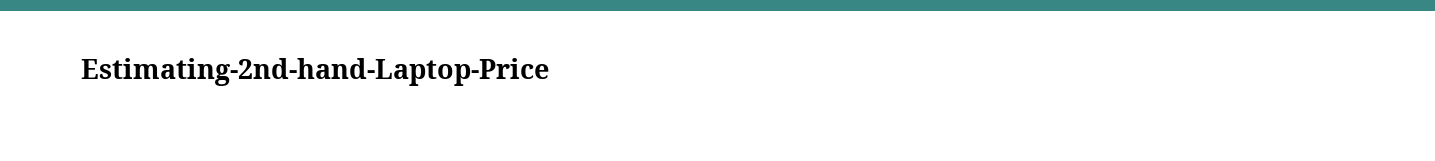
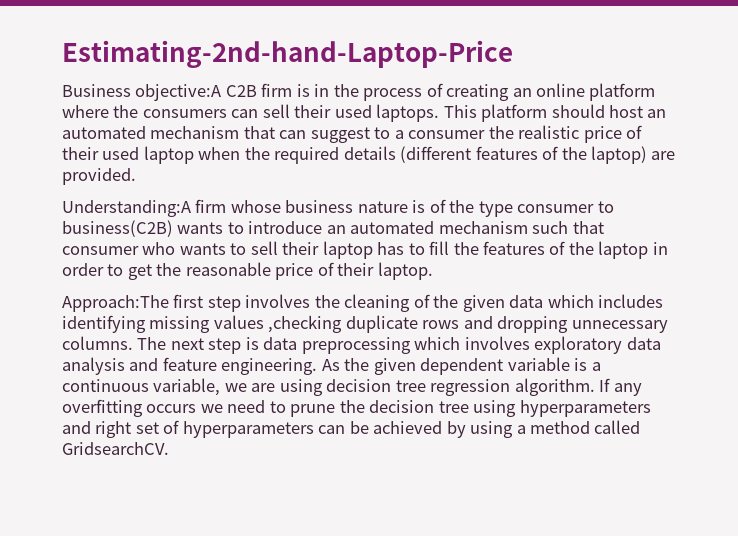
(549, 72) none -> [62,83,656,101] [62,104,667,122] [62,125,643,143] [62,146,676,164] [62,168,136,185] [62,199,614,217] [62,220,604,237] [62,241,668,259] [62,262,433,280] [62,294,664,312] [62,315,668,333] [62,336,661,354] [62,357,601,375] [62,378,642,396] [62,399,651,417] [62,420,641,438] [62,442,169,455] // Business objective:A C2B firm is in the process of creating an online platform where the consumers can sell their used laptops. This platform should host an automated mechanism that can suggest to a consumer the realistic price of their used laptop when the required details (different features of the laptop) are provided. // Understanding:A firm whose business nature is of the type consumer to business(C2B) wants to introduce an automated mechanism such that consumer who wants to sell their laptop has to fill the features of the laptop in order to get the reasonable price of their laptop. // Approach:The first step involves the cleaning of the given data which includes identifying missing values ,checking duplicate rows and dropping unnecessary columns. The next step is data preprocessing which involves exploratory data analysis and feature engineering. As the given dependent variable is a continuous variable, we are using decision tree regression algorithm. If any overfitting occurs we need to prune the decision tree using hyperparameters and right set of hyperparameters can be achieved by using a method called GridsearchCV.

